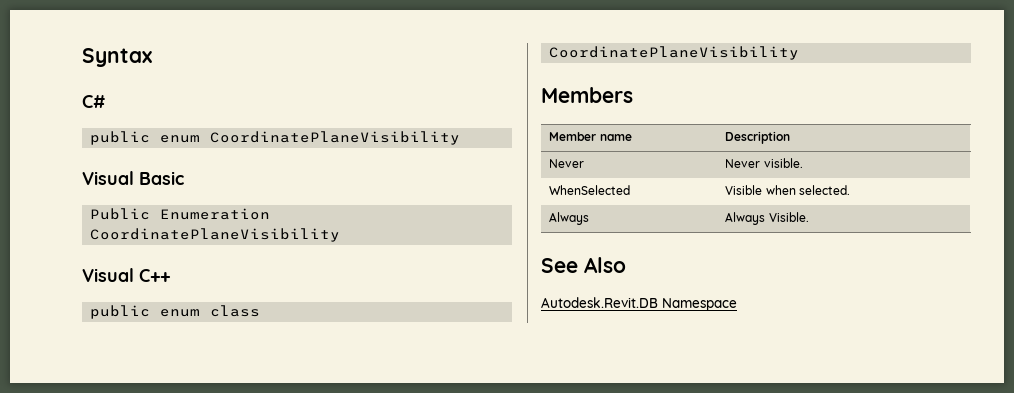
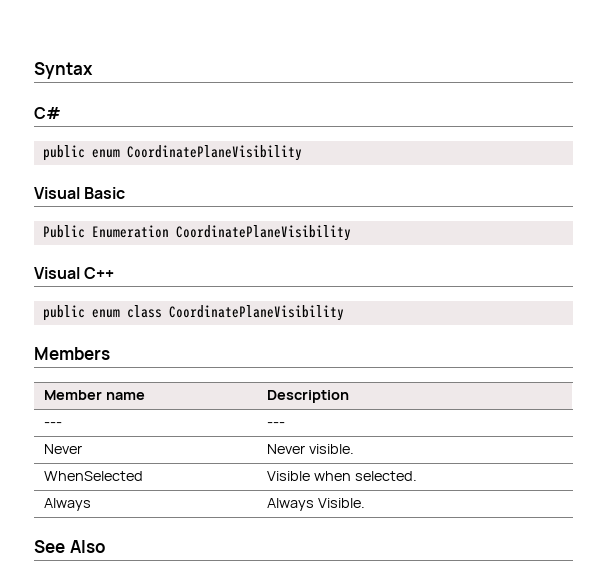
(791, 137) none -> [44,422,63,427] [267,422,286,427] // --- | ---
[541,297,737,311] // Autodesk.Revit.DB Namespace -> (106, 546) none

